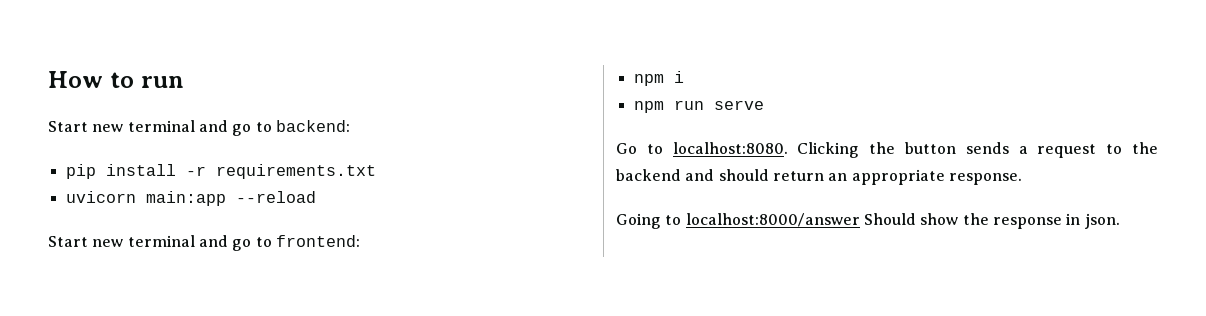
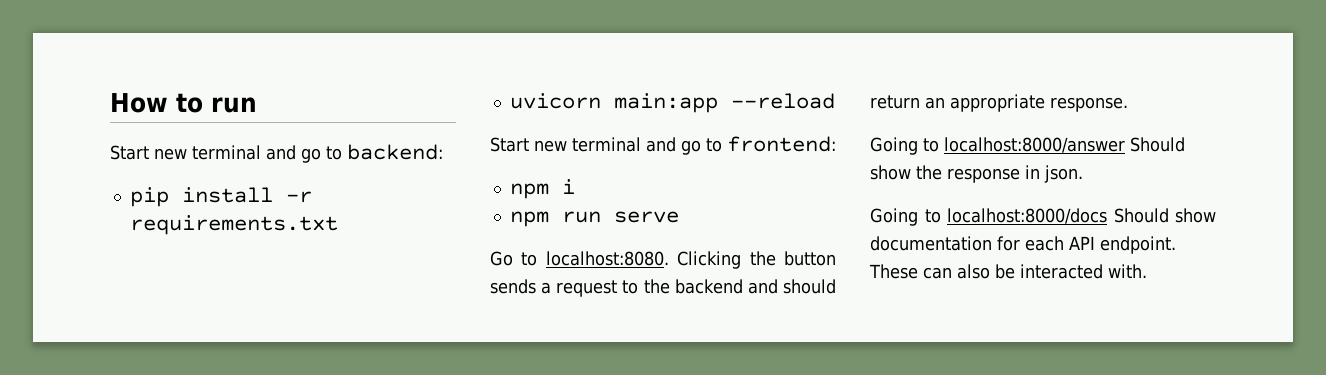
(1120, 221) none -> [870,208,1216,226] [870,236,1176,254] [869,264,1147,279] // Going to localhost:8000/docs Should show documentation for each API endpoint. These can also be interacted with.

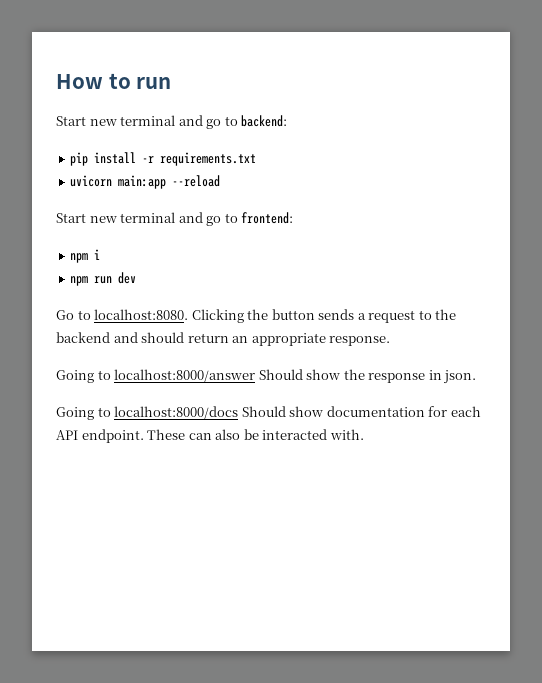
[613,211,679,223] serve -> [118,272,137,284] dev

